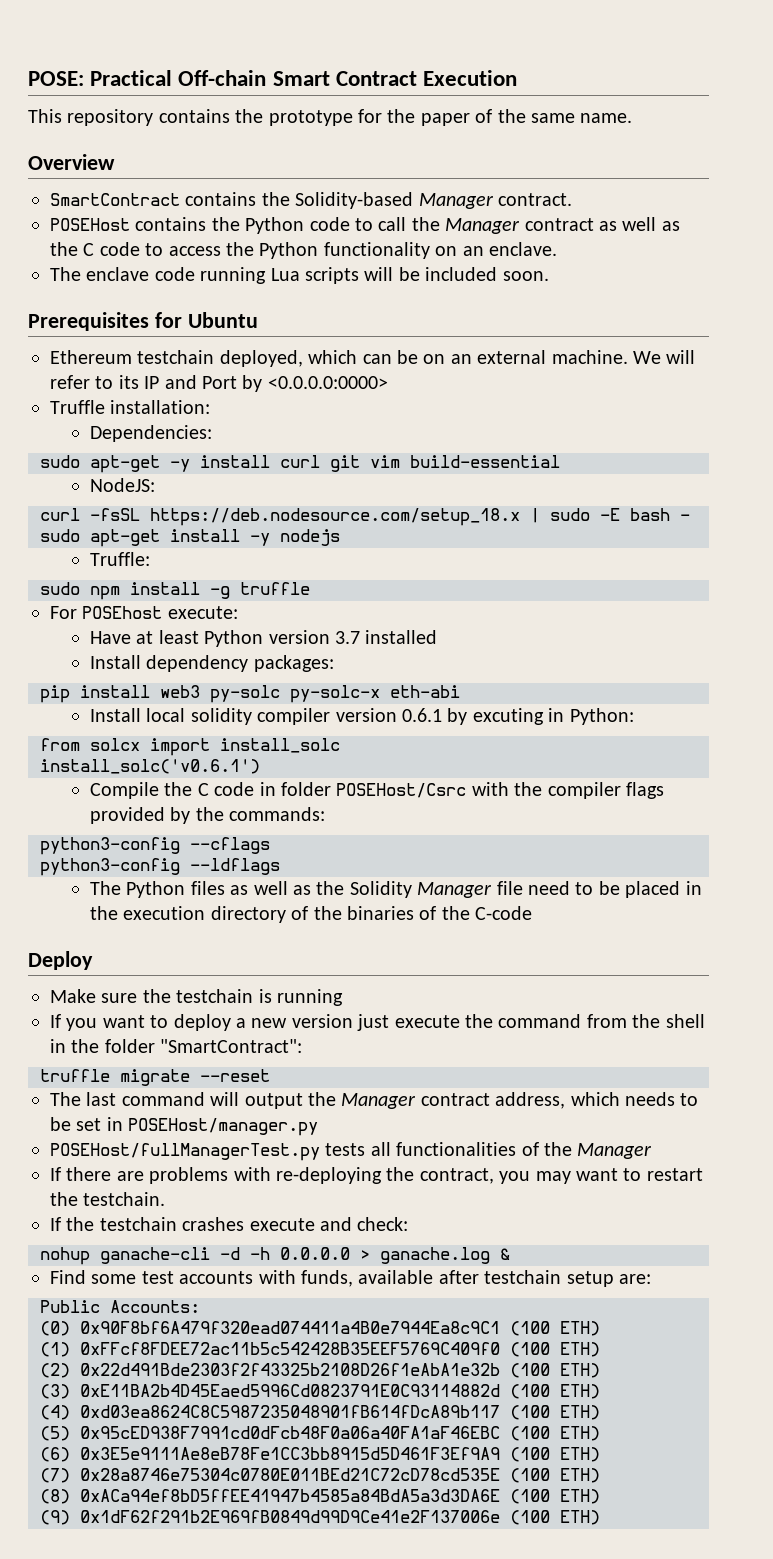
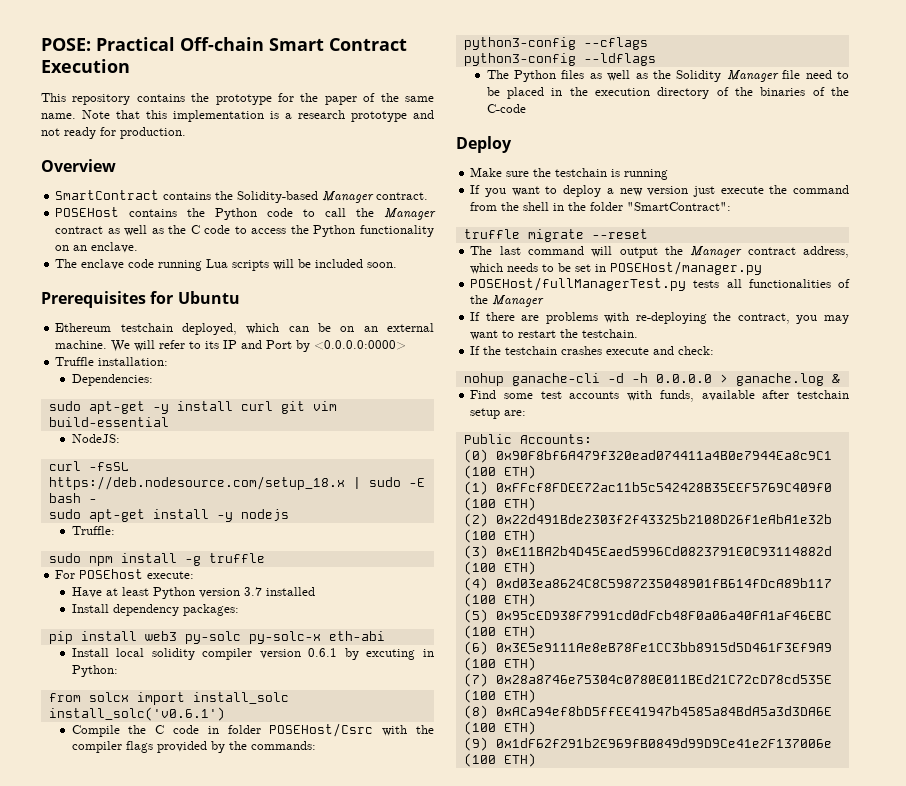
(633, 118) none -> [82,110,434,122] [41,127,186,139] Note that this implementation is a research prototype and not ready for production.

